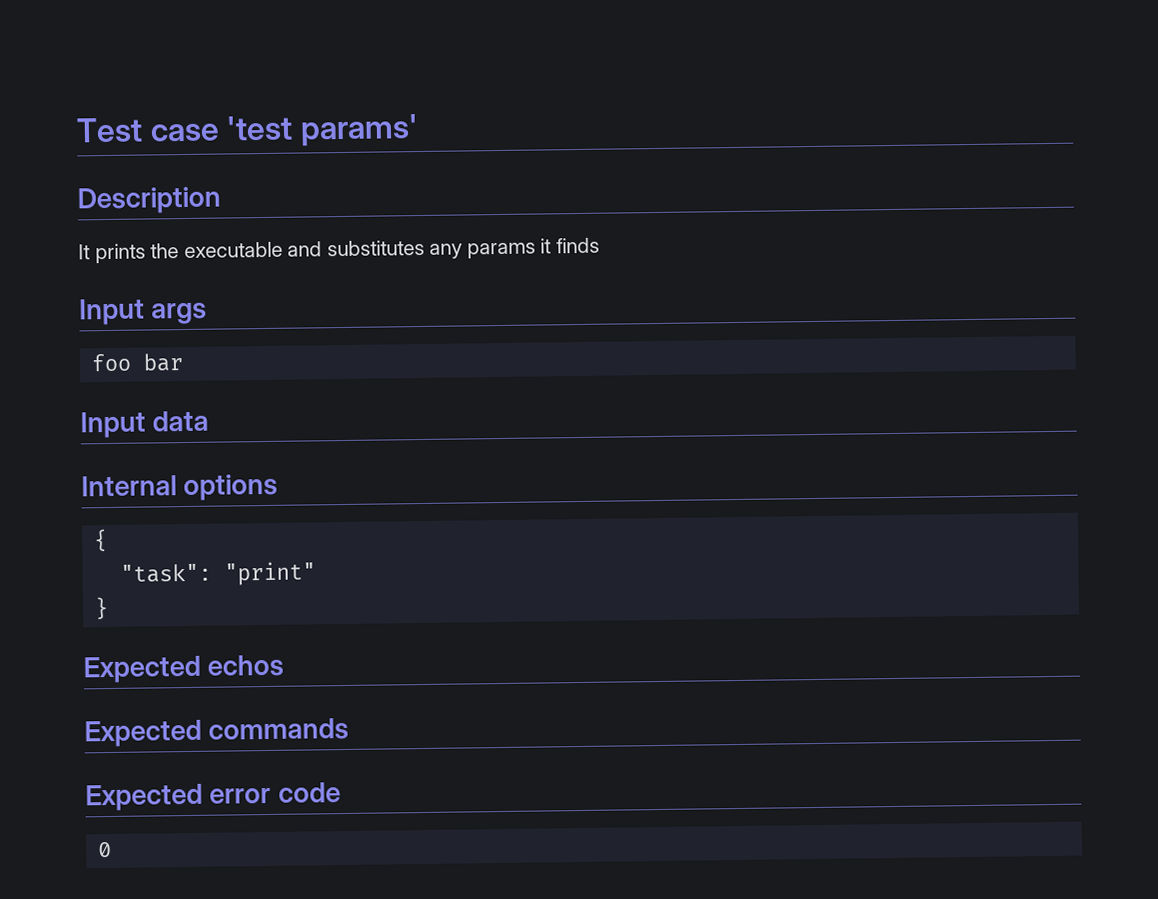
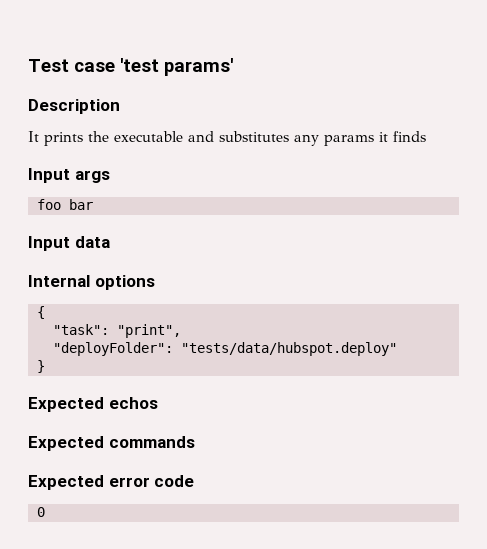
[224,561,317,586] "print" -> [117,324,181,338] [53,342,397,356] "print", // "deployFolder": "tests/data/hubspot.deploy"

